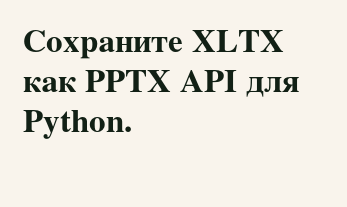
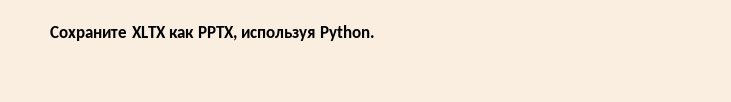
[84,70,299,97] PPTX API для -> [197,26,316,41] PPTX, используя

